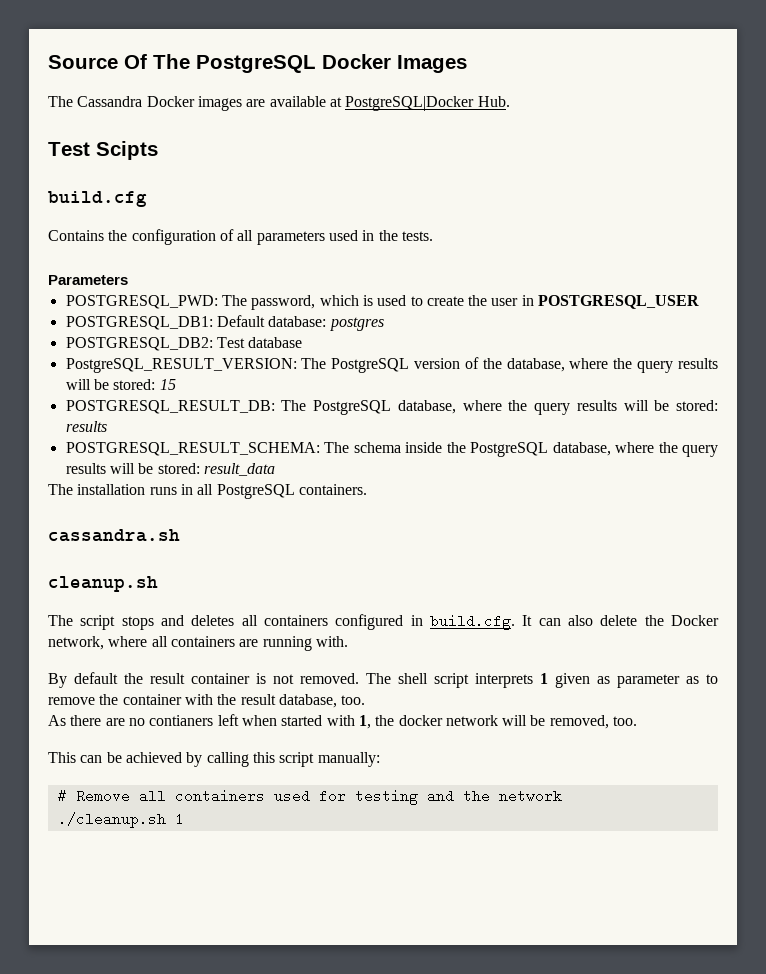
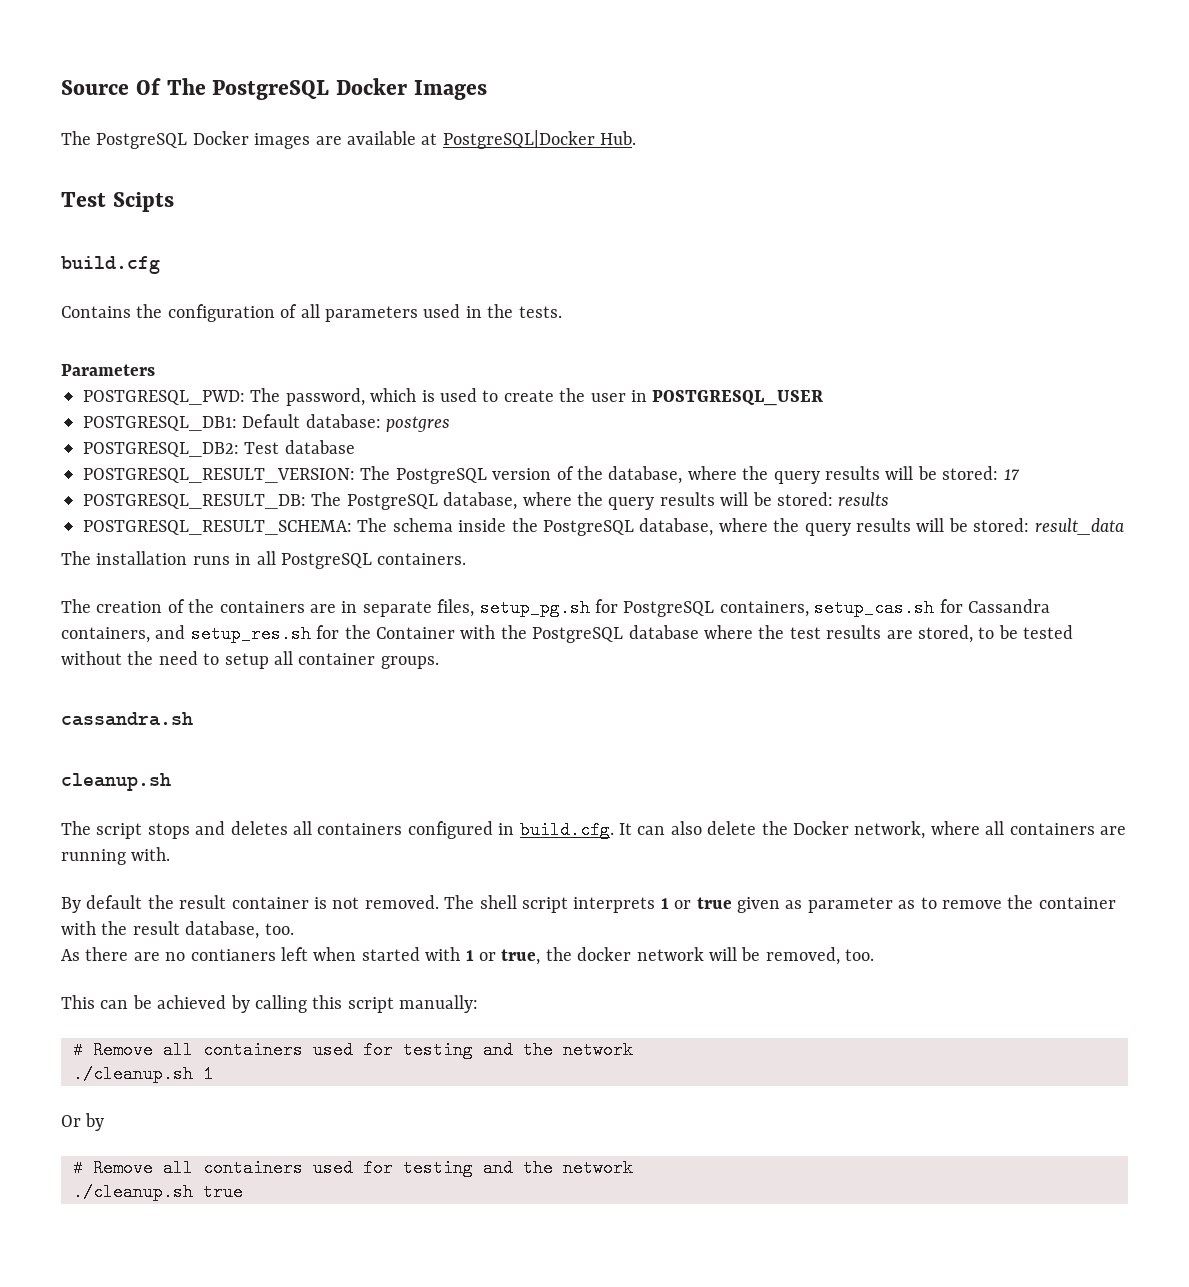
[77,96,143,107] Cassandra -> [96,133,188,149] PostgreSQL
[65,358,297,373] PostgreSQL_RESULT_VERSION: -> [83,468,355,483] POSTGRESQL_RESULT_VERSION:
[159,379,176,390] 15 -> [1003,469,1020,480] 17
(367, 489) none -> [61,599,1050,617] [61,625,1074,643] [61,651,439,669] // The creation of the containers are in separate files, setup_pg.sh for PostgreSQL containers, setup_cas.sh for Cassandra containers, and setup_res.sh for the Container with the PostgreSQL database where the test results are stored, to be tested without the need to setup all container groups.
(548, 678) none -> [674,897,732,909] or true
[358,715,371,729] 1, -> [465,949,541,965] 1 or true,
(184, 819) none -> [61,1113,105,1131] [73,1159,633,1177] [73,1183,243,1201] // Or by // # Remove all containers used for testing and the network // ./cleanup.sh true

